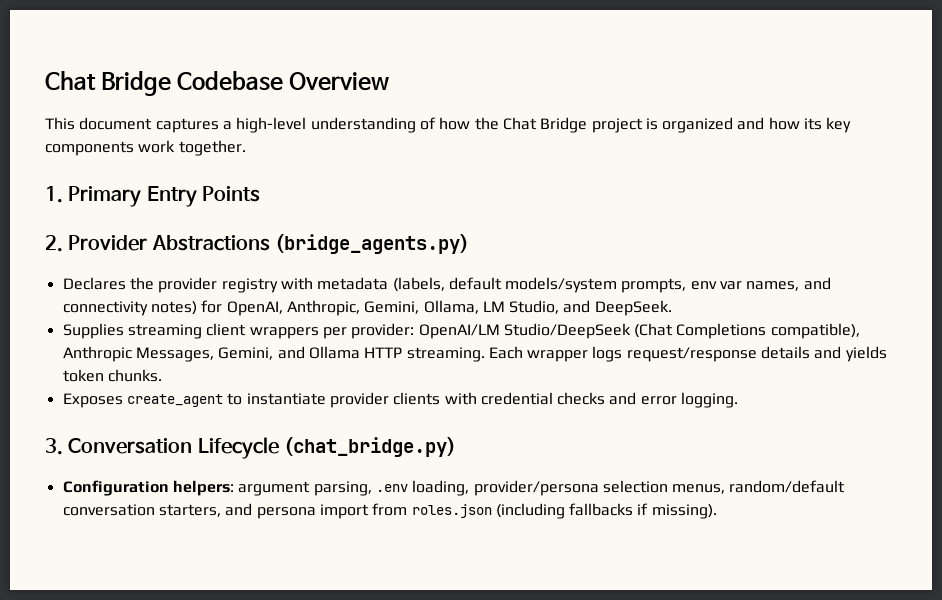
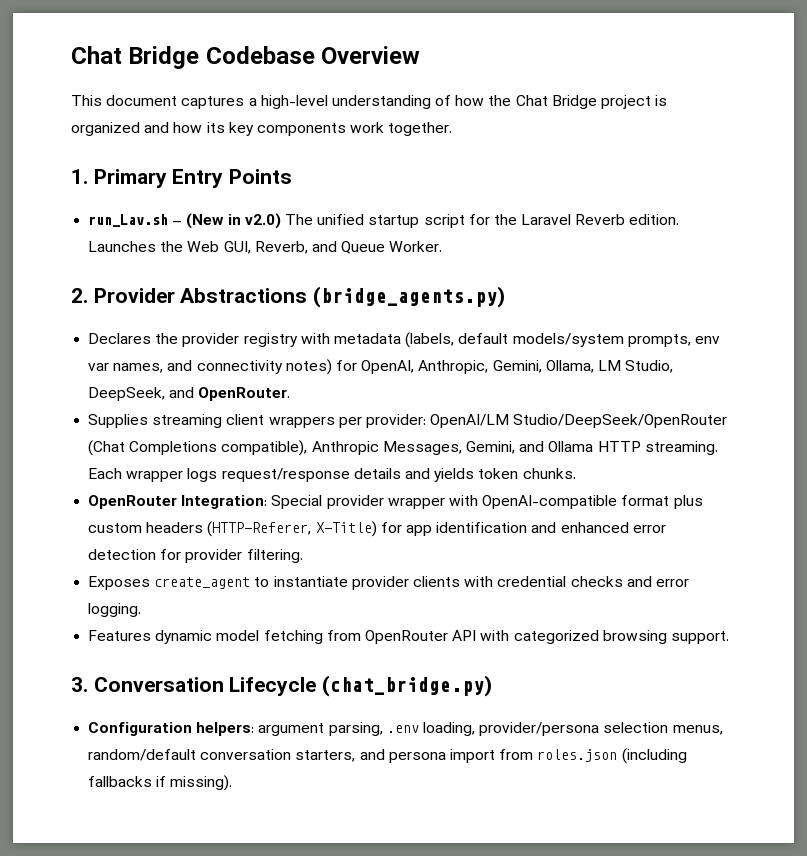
(260, 194) none -> [88,213,680,229] [88,241,443,254] // run_Lav.sh – (New in v2.0) The unified startup script for the Laravel Reverb edition. Launches the Web GUI, Reverb, and Queue Worker.
[563,300,672,316] and DeepSeek. -> [88,387,291,401] DeepSeek, and OpenRouter.
[503,323,631,339] Studio/DeepSeek -> [513,414,728,428] Studio/DeepSeek/OpenRouter
(162, 375) none -> [88,495,703,509] [88,521,666,537] [88,549,303,563] // OpenRouter Integration: Special provider wrapper with OpenAI-compatible format plus custom headers (HTTP-Referer, X-Title) for app identification and enhanced error detection for provider filtering.
(739, 400) none -> [88,630,729,644] // Features dynamic model fetching from OpenRouter API with categorized browsing support.

